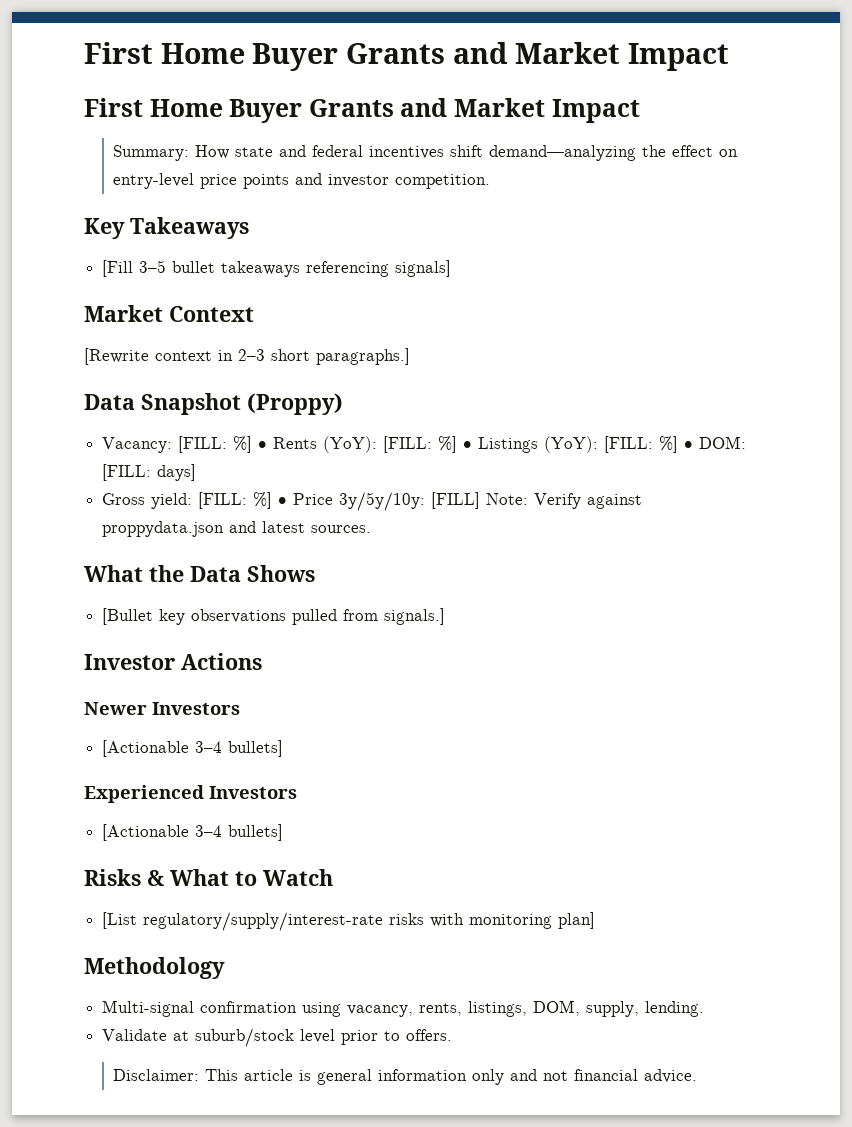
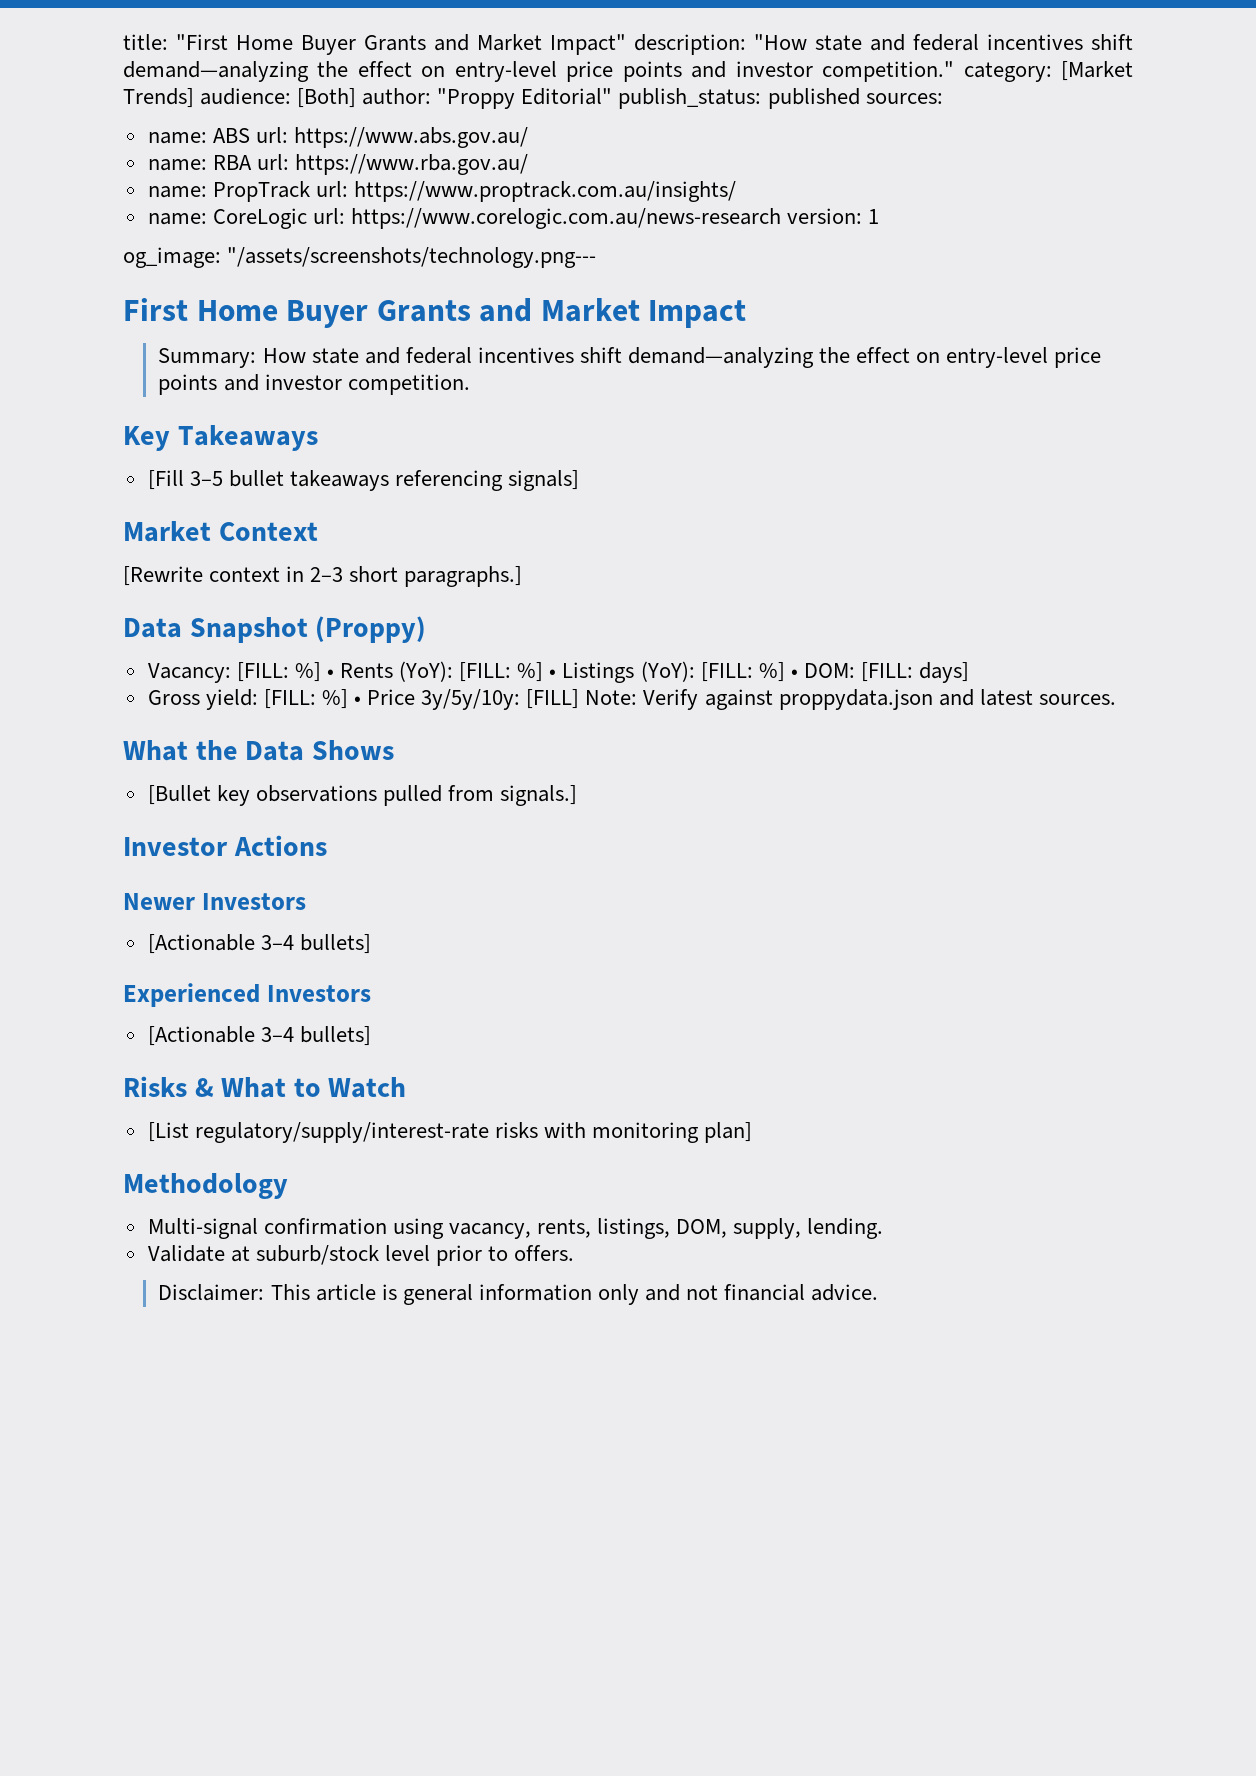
[84,42,730,71] First Home Buyer Grants and Market Impact -> [123,34,1133,55] [123,61,1133,82] [123,88,943,109] [147,127,528,148] [147,154,528,175] [147,181,736,202] [147,208,880,229] [123,247,597,268] title: "First Home Buyer Grants and Market Impact" description: "How state and federal incentives shift demand—analyzing the effect on entry-level price points and investor competition." category: [Market Trends] audience: [Both] author: "Proppy Editorial" publish_status: published sources: // name: ABS url: https://www.abs.gov.au/ // name: RBA url: https://www.rba.gov.au/ // name: PropTrack url: https://www.proptrack.com.au/insights/ // name: CoreLogic url: https://www.corelogic.com.au/news-research version: 1 // og_image: "/assets/screenshots/technology.png---

